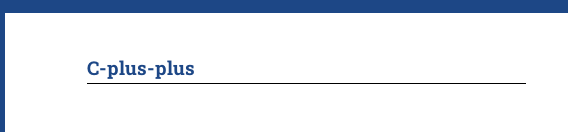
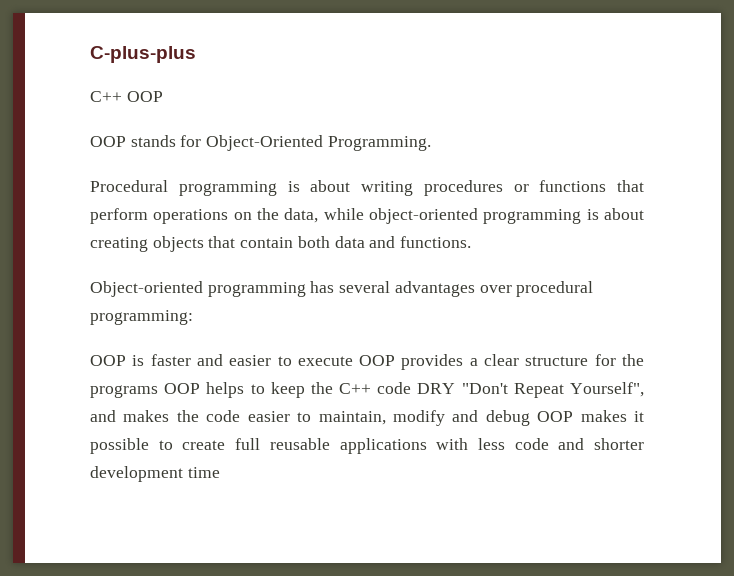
(195, 69) none -> [90,91,163,102] [90,135,431,151] [90,180,644,196] [90,208,644,224] [90,236,472,252] [90,281,594,297] [90,310,193,325] [90,354,645,370] [90,382,644,398] [90,410,644,426] [90,438,644,454] [90,466,220,482] // C++ OOP // OOP stands for Object-Oriented Programming. // Procedural programming is about writing procedures or functions that perform operations on the data, while object-oriented programming is about creating objects that contain both data and functions. // Object-oriented programming has several advantages over procedural programming: // OOP is faster and easier to execute OOP provides a clear structure for the programs OOP helps to keep the C++ code DRY "Don't Repeat Yourself", and makes the code easier to maintain, modify and debug OOP makes it possible to create full reusable applications with less code and shorter development time

